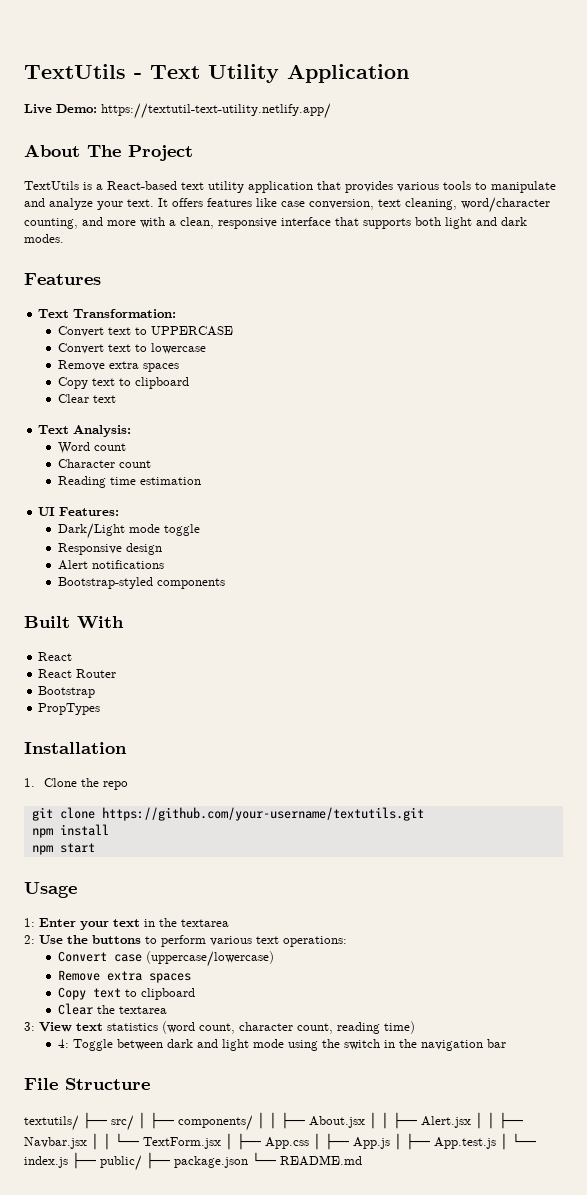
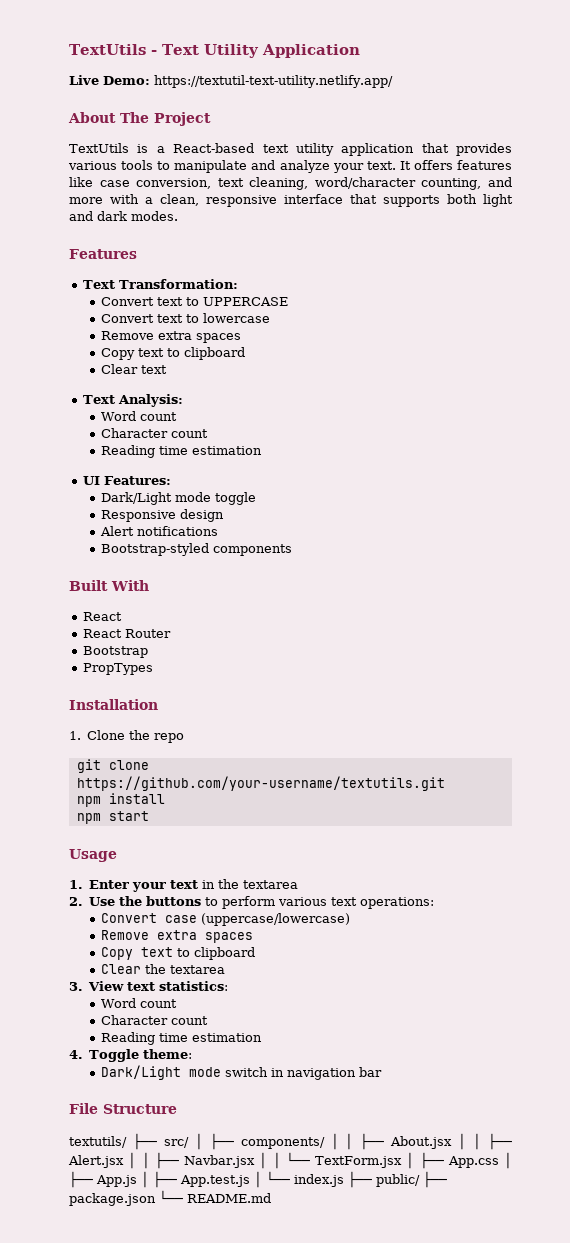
[24,918,35,927] 1: -> [69,880,83,889] 1.
[24,935,35,944] 2: -> [69,897,83,906] 2.
[24,1022,35,1031] 3: -> [69,982,83,991] 3.
[107,1021,415,1034] [58,1039,341,1051] statistics (word count, character count, reading time) // 4: Toggle between dark and light mode using the -> [159,981,229,991] [100,998,177,1008] [100,1015,208,1025] [100,1032,262,1045] [69,1049,193,1062] [100,1065,221,1080] statistics: // Word count // Character count // Reading time estimation // 4. Toggle theme: // Dark/Light mode
[399,1039,418,1048] the -> (284, 1072) none

